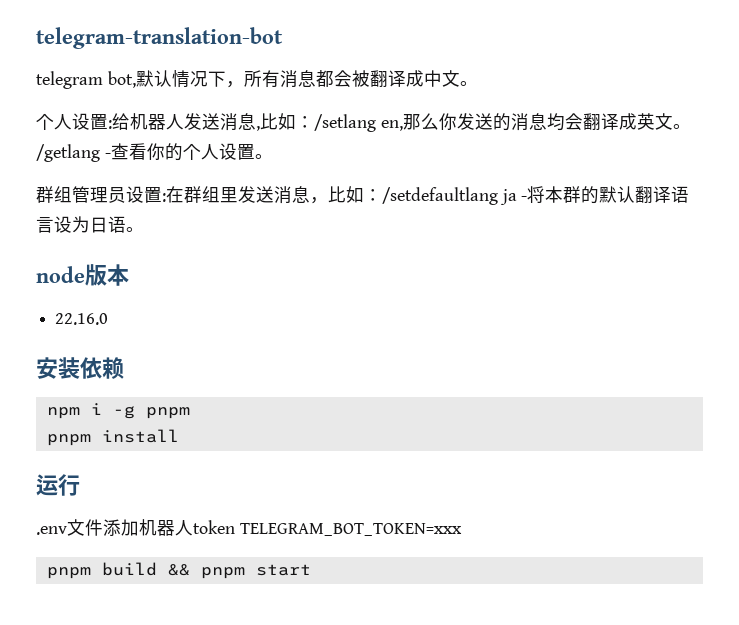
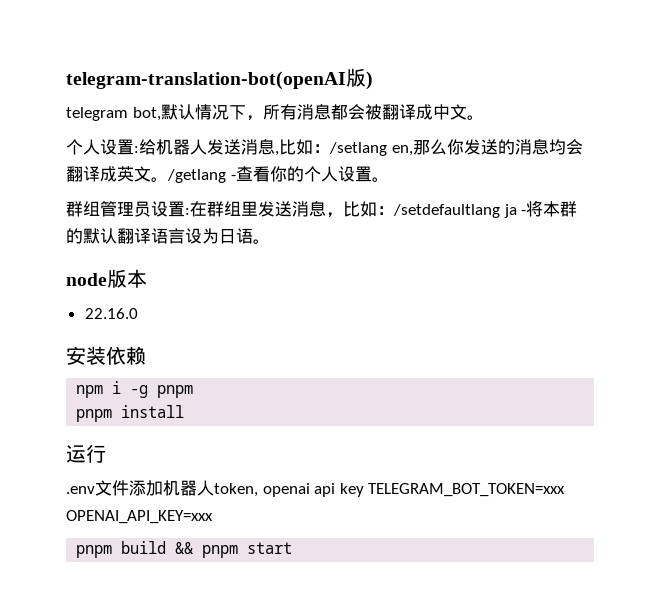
[36,27,283,49] telegram-translation-bot -> [66,68,373,90] telegram-translation-bot(openAI版)
[193,520,235,534] token -> [214,483,364,497] token, openai api key
(462, 529) none -> [66,510,213,524] OPENAI_API_KEY=xxx

